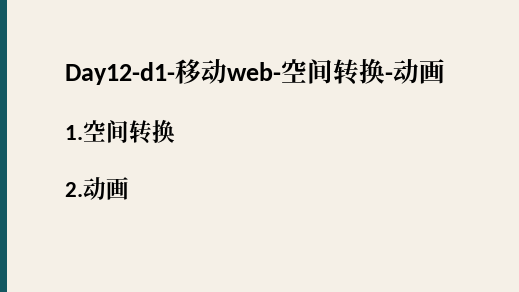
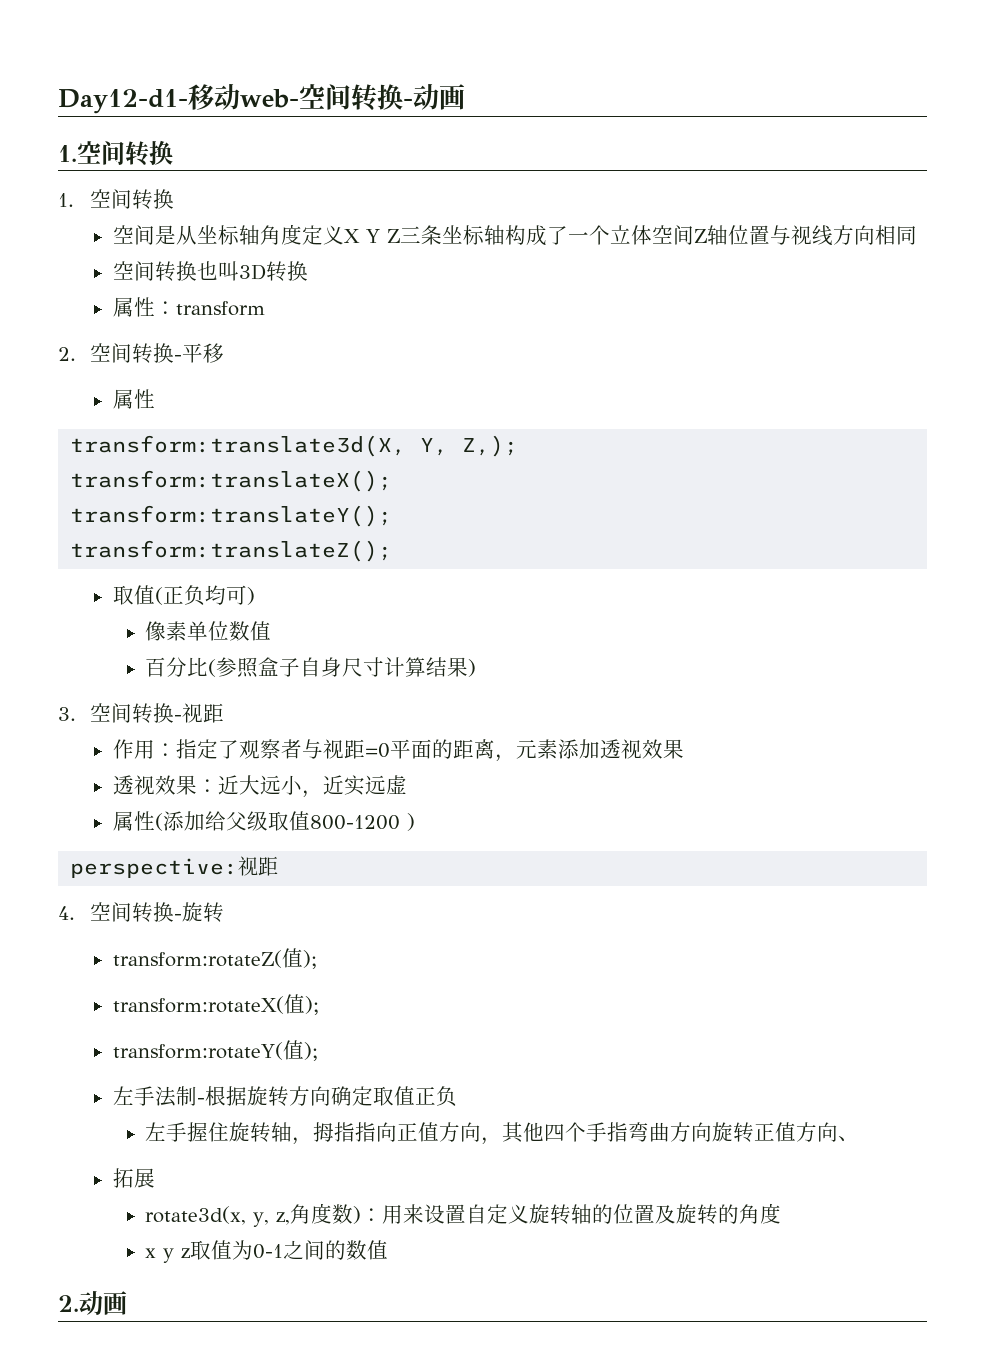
(175, 131) none -> [58,189,175,210] [112,224,917,246] [112,261,308,282] [112,297,265,317] [58,343,225,364] [112,389,155,409] [70,435,519,457] [70,470,393,492] [70,505,393,527] [70,540,393,562] [112,585,255,606] [145,621,272,641] [145,657,477,678] [58,703,225,724] [112,739,684,762] [112,775,407,798] [112,811,415,831] [70,856,279,878] [58,902,225,923] [112,948,317,969] [112,994,319,1015] [112,1040,318,1061] [112,1086,457,1107] [145,1122,860,1145] [112,1168,155,1188] [145,1203,782,1227] [145,1240,389,1263] // 1.空间转换 // 空间是从坐标轴角度定义X Y Z三条坐标轴构成了一个立体空间Z轴位置与视线方向相同 // 空间转换也叫3D转换 // 属性：transform // 2.空间转换-平移 // 属性 // transform:translate3d(X, Y, Z,); // transform:translateX(); // transform:translateY(); // transform:translateZ(); // 取值(正负均可) // 像素单位数值 // 百分比(参照盒子自身尺寸计算结果) // 3.空间转换-视距 // 作用：指定了观察者与视距=0平面的距离，元素添加透视效果 // 透视效果：近大远小，近实远虚 // 属性(添加给父级取值800-1200 ) // perspective:视距 // 4.空间转换-旋转 // transform:rotateZ(值); // transform:rotateX(值); // transform:rotateY(值); // 左手法制-根据旋转方向确定取值正负 // 左手握住旋转轴，拇指指向正值方向，其他四个手指弯曲方向旋转正值方向、 // 拓展 // rotate3d(x, y, z,角度数)：用来设置自定义旋转轴的位置及旋转的角度 // x y z取值为0-1之间的数值

